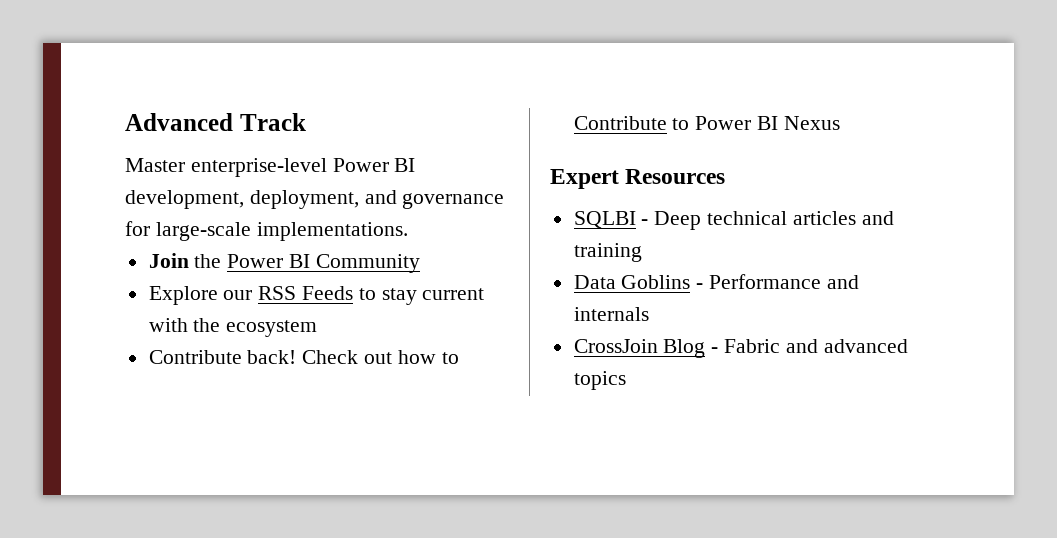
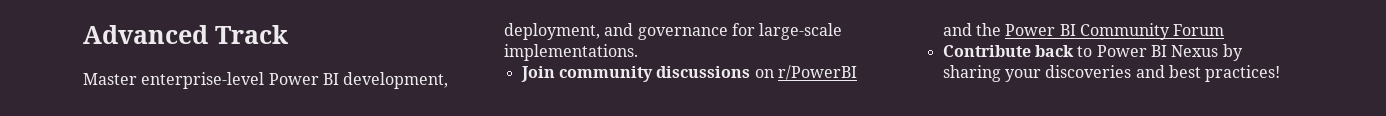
(189, 260) none -> [558,65,857,82] [942,23,972,36] community discussions on r/PowerBI and
[148,286,485,305] [148,318,318,337] [148,350,459,364] [573,116,840,130] [550,169,726,189] [573,211,894,230] [573,243,642,262] [573,274,859,289] [573,307,649,321] [573,339,908,358] [573,371,626,390] // Explore our RSS Feeds to stay current with the ecosystem // Contribute back! Check out how to Contribute to Power BI Nexus // Expert Resources // SQLBI - Deep technical articles and training // Data Goblins - Performance and internals // CrossJoin Blog - Fabric and advanced topics -> [1173,24,1225,36] [942,44,1243,61] [942,65,1281,82] Forum // Contribute back to Power BI Nexus by sharing your discoveries and best practices!

